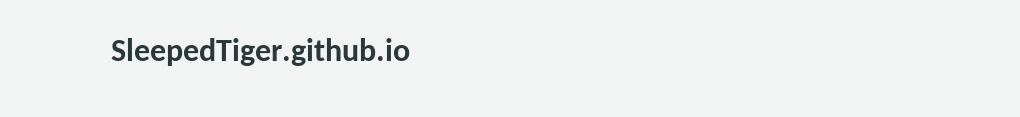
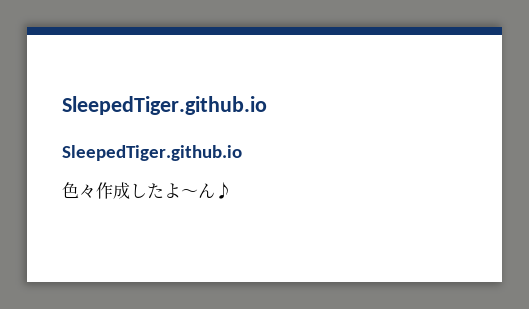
[111,38,410,66] SleepedTiger.github.io -> [62,96,267,115] [62,145,242,161] [62,182,232,199] SleepedTiger.github.io // SleepedTiger.github.io // 色々作成したよ～ん♪

